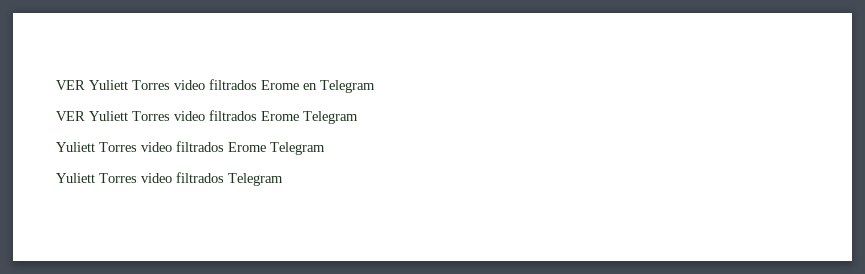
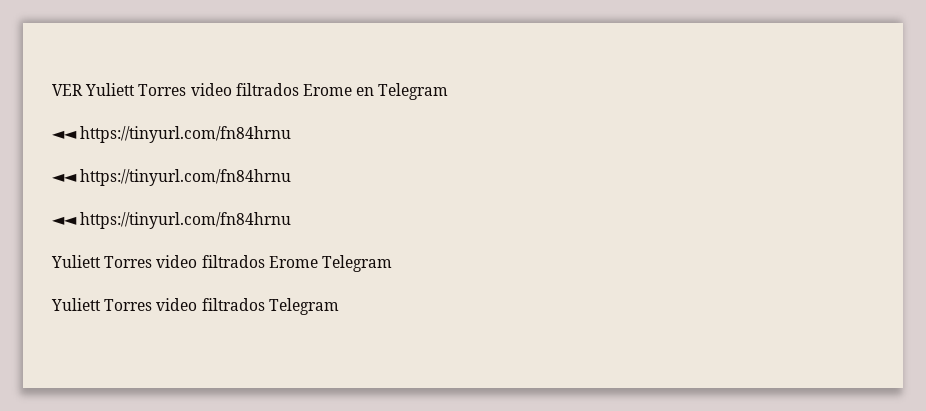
[56,110,358,124] VER Yuliett Torres video filtrados Erome Telegram -> [52,126,292,143] [52,169,292,186] [52,212,292,229] ◄◄ https://tinyurl.com/fn84hrnu // ◄◄ https://tinyurl.com/fn84hrnu // ◄◄ https://tinyurl.com/fn84hrnu

